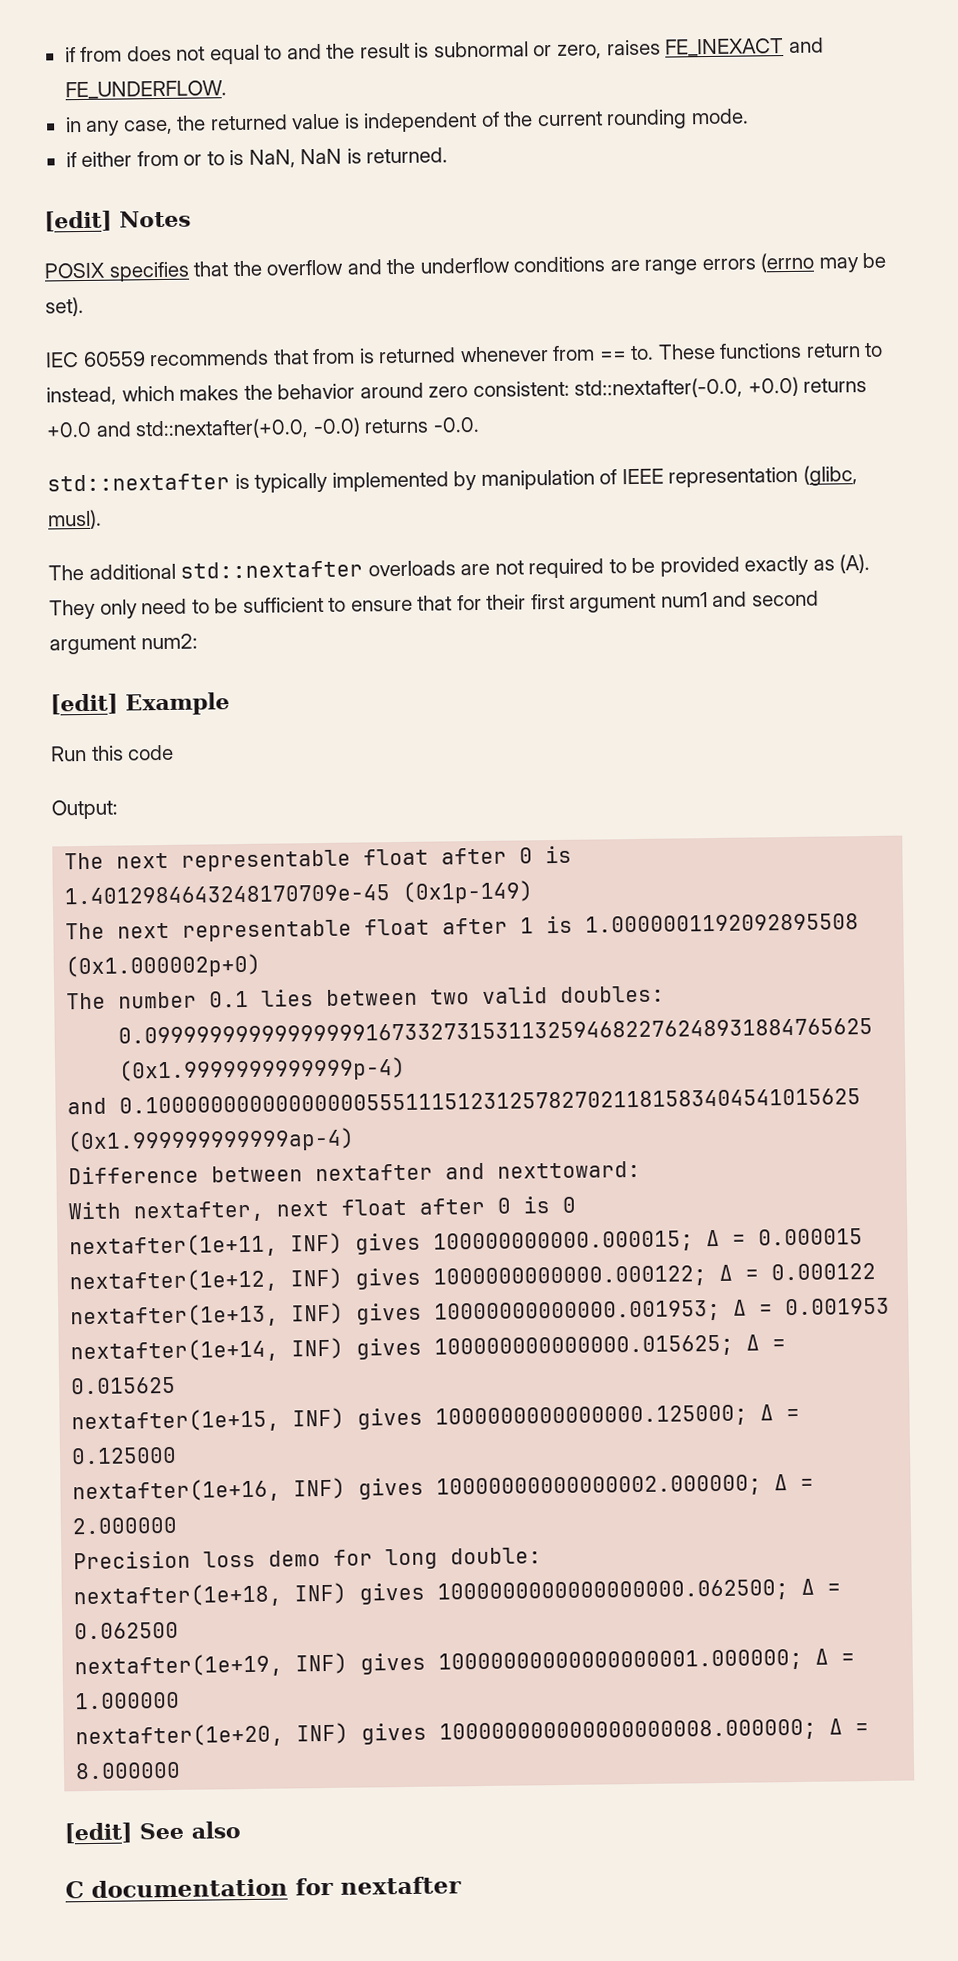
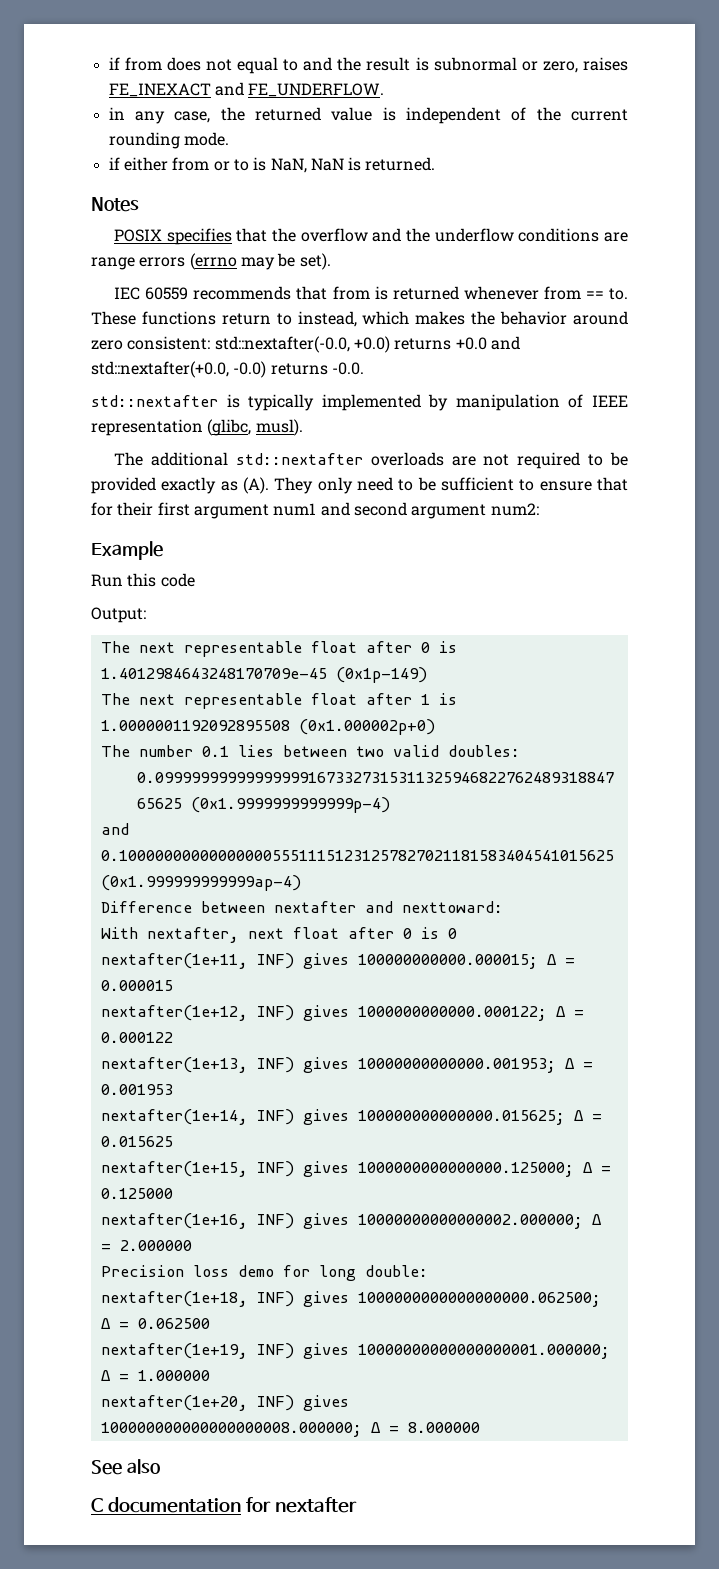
[44,210,112,232] [edit] -> (436, 164) none
[50,693,118,715] [edit] -> (539, 509) none
[64,1822,132,1844] [edit] -> (480, 1427) none

